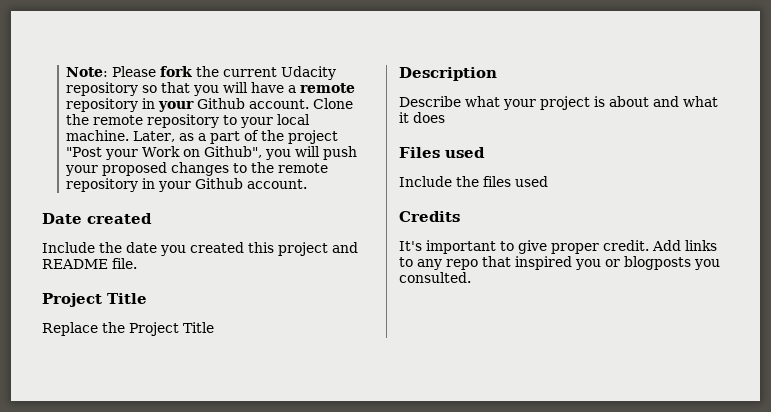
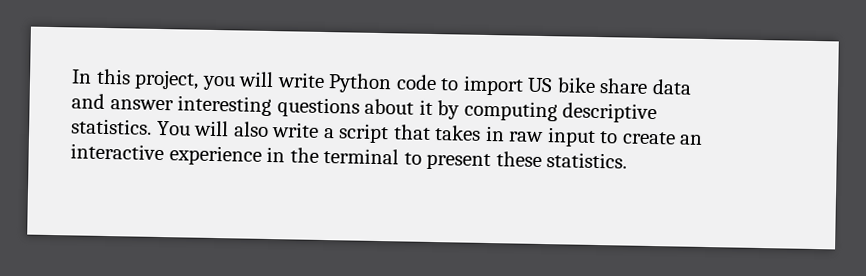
[66,66,337,80] [66,82,356,96] [66,98,354,112] [66,114,311,128] [66,130,339,144] [66,146,358,160] [65,162,329,176] [66,178,308,192] [42,213,152,224] [42,242,358,256] [42,258,137,269] [42,293,147,307] [42,322,214,336] [399,67,497,81] [399,96,718,110] [399,112,445,123] [399,147,485,158] [399,176,548,187] [399,211,460,222] [399,240,717,254] [399,256,720,270] [399,272,471,283] Note: Please fork the current Udacity repository so that you will have a remote repository in your Github account. Clone the remote repository to your local machine. Later, as a part of the project "Post your Work on Github", you will push your proposed changes to the remote repository in your Github account. // Date created // Include the date you created this project and README file. // Project Title // Replace the Project Title // Description // Describe what your project is about and what it does // Files used // Include the files used // Credits // It's important to give proper credit. Add links to any repo that inspired you or blogposts you consulted. -> [71,68,692,96] [71,93,658,124] [71,118,704,147] [70,143,628,171] In this project, you will write Python code to import US bike share data and answer interesting questions about it by computing descriptive statistics. You will also write a script that takes in raw input to create an interactive experience in the terminal to present these statistics.

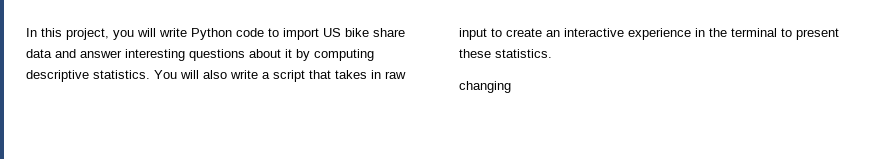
(628, 160) none -> [459,81,511,93] // changing

